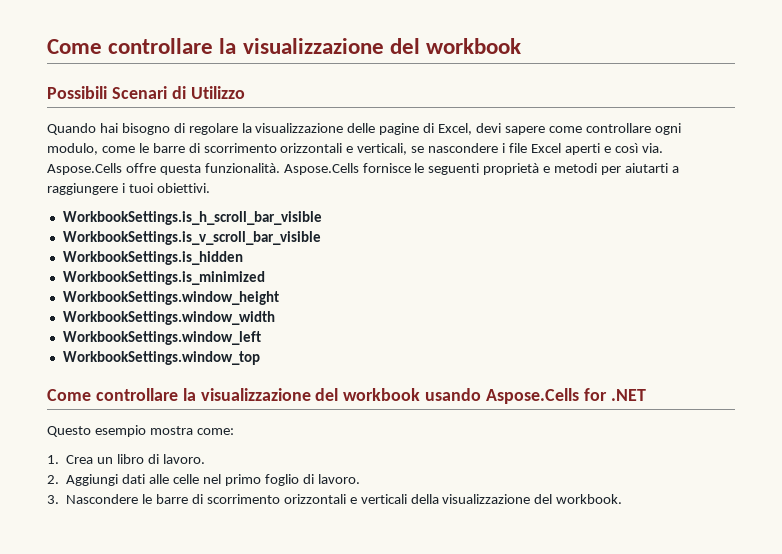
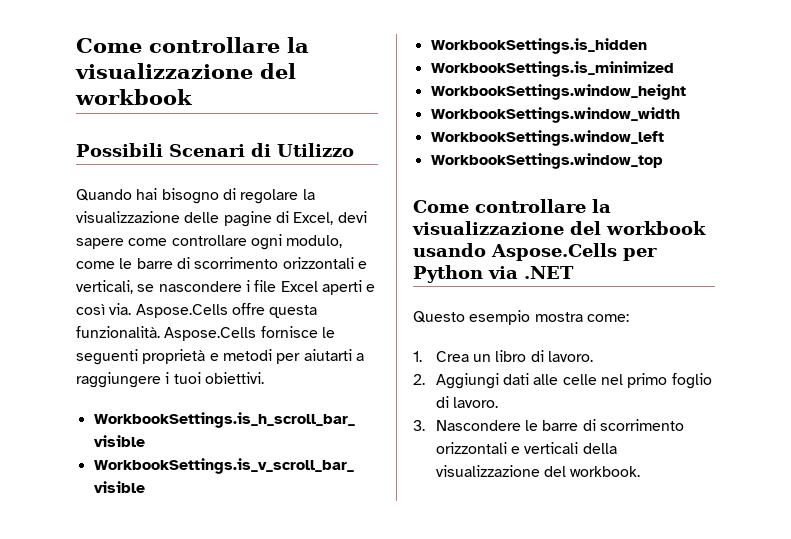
[583,388,607,401] for -> [623,248,657,261] [413,265,518,283] per Python via

